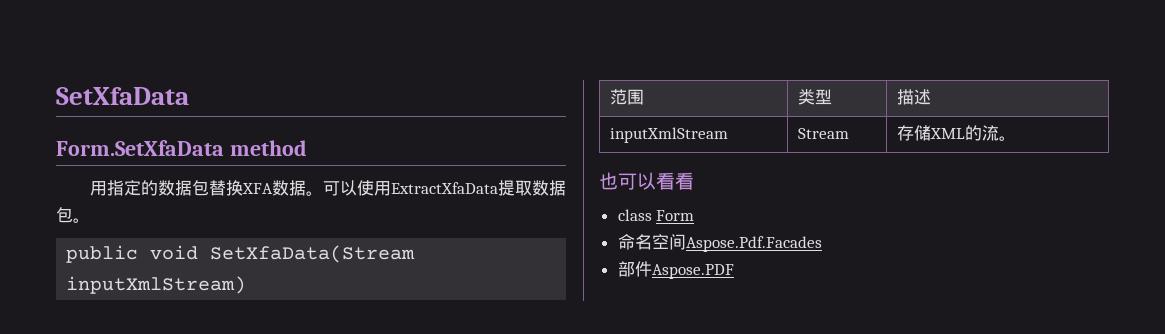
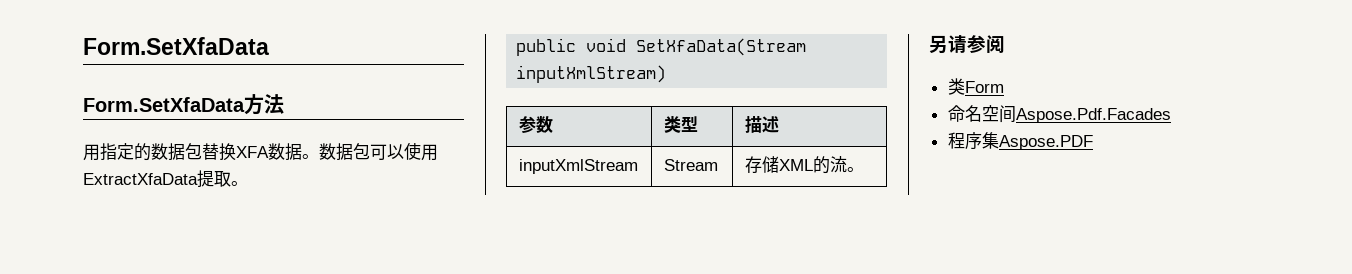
[56,87,189,105] [56,140,307,156] SetXfaData // Form.SetXfaData method -> [83,37,269,55] [83,94,284,115] Form.SetXfaData // Form.SetXfaData方法
(323, 193) none -> [319,143,370,161] 数据包
[531,180,566,196] [56,207,73,223] 数据包 -> (231, 179) none
[609,89,644,105] 范围 -> [518,116,553,133] 参数
[599,172,694,190] [617,209,652,221] 也可以看看 // class -> [929,35,1005,54] [947,78,965,95] 另请参阅 // 类
[617,261,652,277] 部件 -> [947,132,999,150] 程序集

